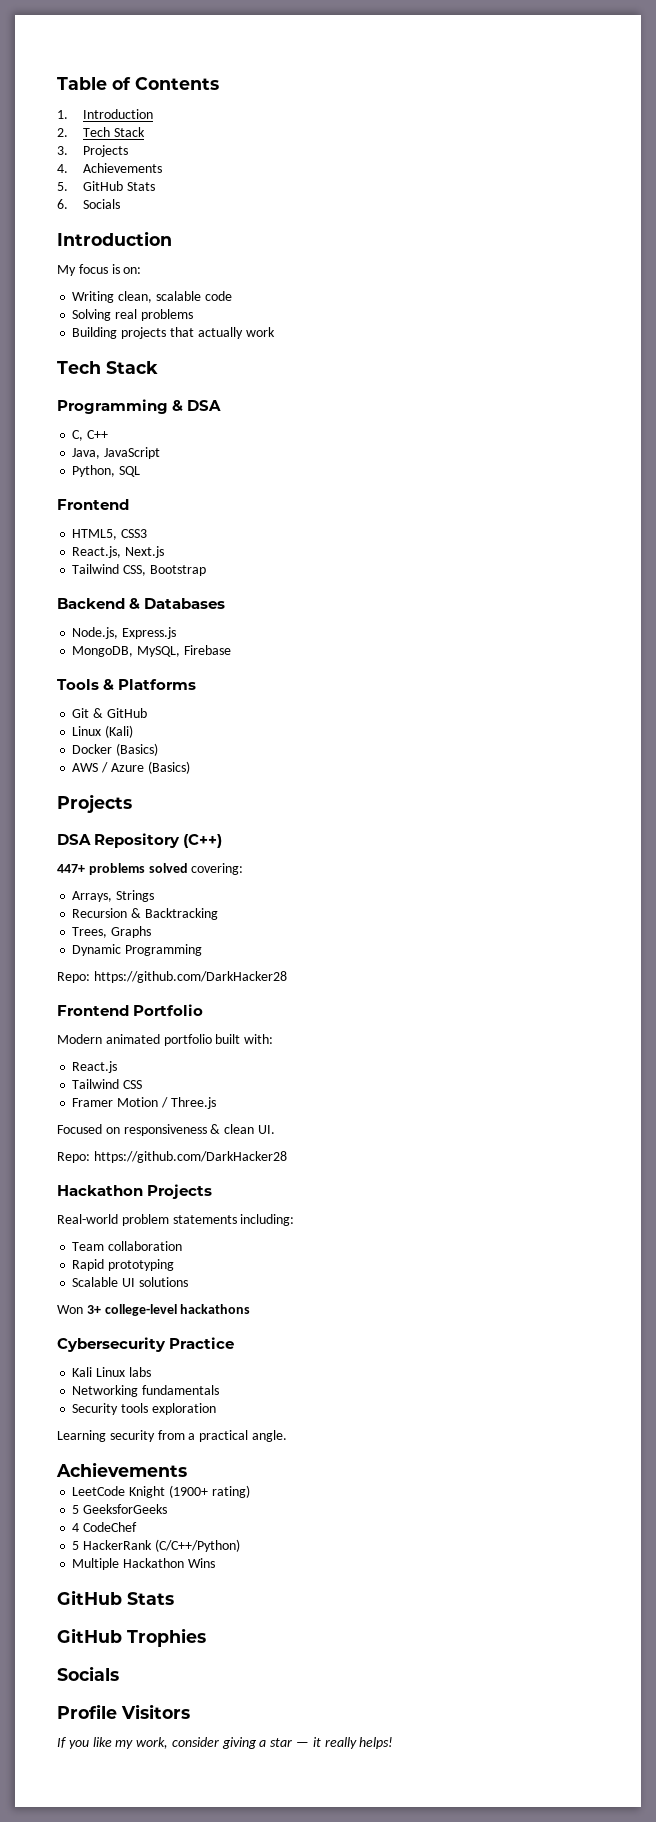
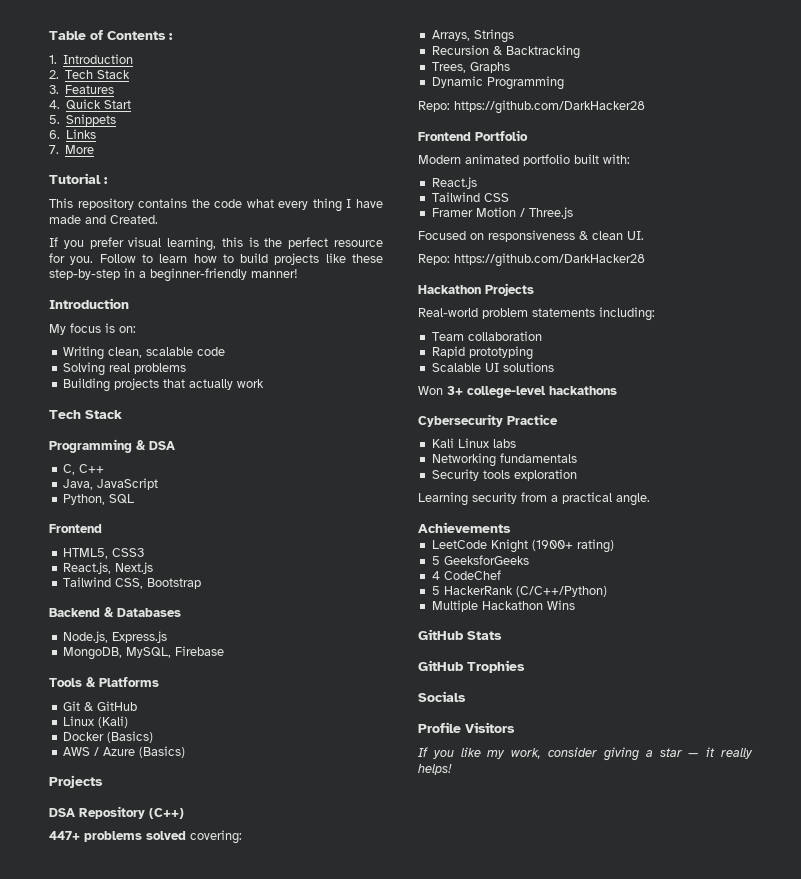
(219, 83) none -> [169,33,173,40] :
[83,145,129,157] Projects -> [65,85,115,94] Features
[83,163,163,173] Achievements -> [66,99,132,110] Quick Start
[83,181,155,191] GitHub Stats -> [66,114,117,126] Snippets
[83,199,121,209] Socials -> [66,129,97,139] [49,145,95,154] [49,173,108,184] [49,198,383,212] [49,215,158,224] [49,237,383,251] [49,253,384,265] [49,268,298,282] Links // 7. More // Tutorial : // This repository contains the code what every thing I have made and Created. // If you prefer visual learning, this is the perfect resource for you. Follow to learn how to build projects like these step-by-step in a beginner-friendly manner!

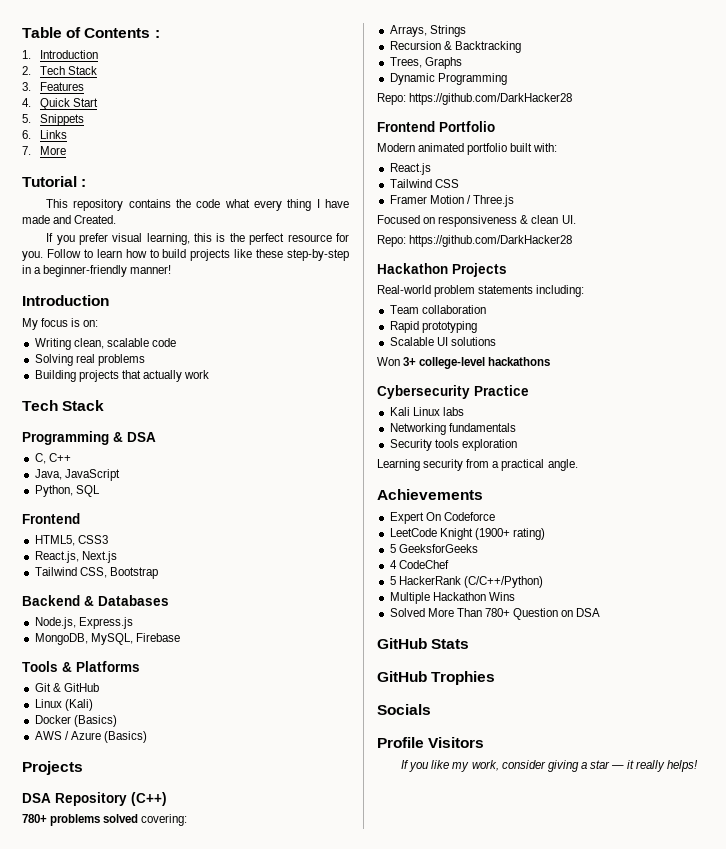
[49,831,80,840] 447+ -> [22,814,47,823] 780+
(511, 527) none -> [389,512,495,524] // Expert On Codeforce
(575, 605) none -> [389,608,601,620] // Solved More Than 780+ Question on DSA

